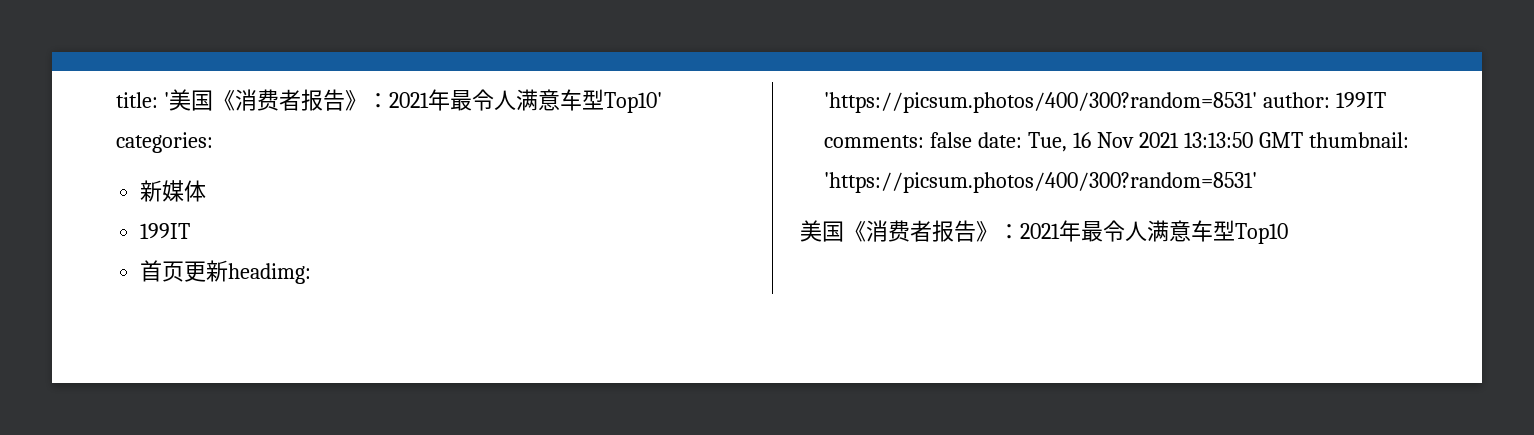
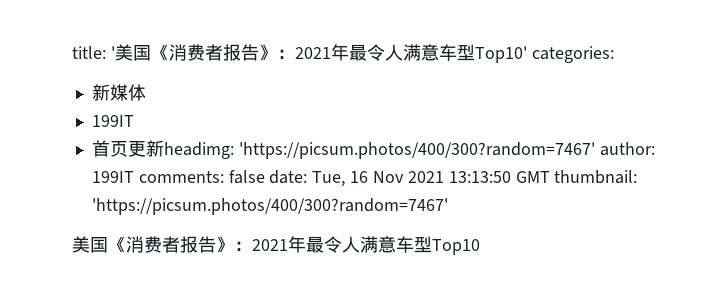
[824,92,1258,113] 'https://picsum.photos/400/300?random=8531' -> [238,142,595,159] 'https://picsum.photos/400/300?random=7467'
[824,172,1258,193] 'https://picsum.photos/400/300?random=8531' -> [91,198,448,215] 'https://picsum.photos/400/300?random=7467'

